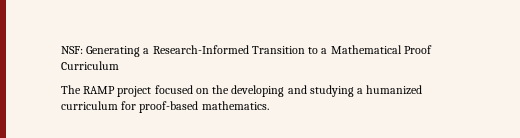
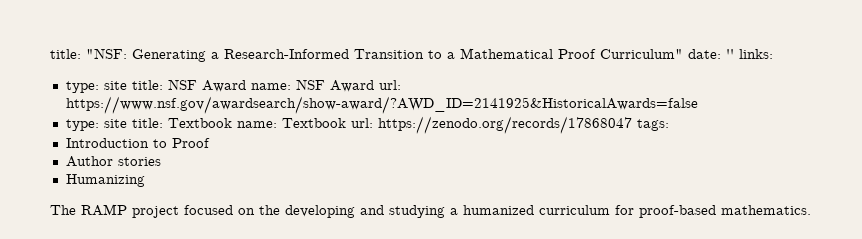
[61,46,83,54] NSF: -> [50,48,127,59] title: "NSF:
[61,61,119,70] Curriculum -> [600,49,773,59] [65,79,401,93] [65,96,698,114] [65,116,669,134] [65,138,210,148] [65,156,161,167] [65,174,145,187] Curriculum" date: '' links: // type: site title: NSF Award name: NSF Award url: https://www.nsf.gov/awardsearch/show-award/?AWD_ID=2141925&HistoricalAwards=false // type: site title: Textbook name: Textbook url: https://zenodo.org/records/17868047 tags: // Introduction to Proof // Author stories // Humanizing

